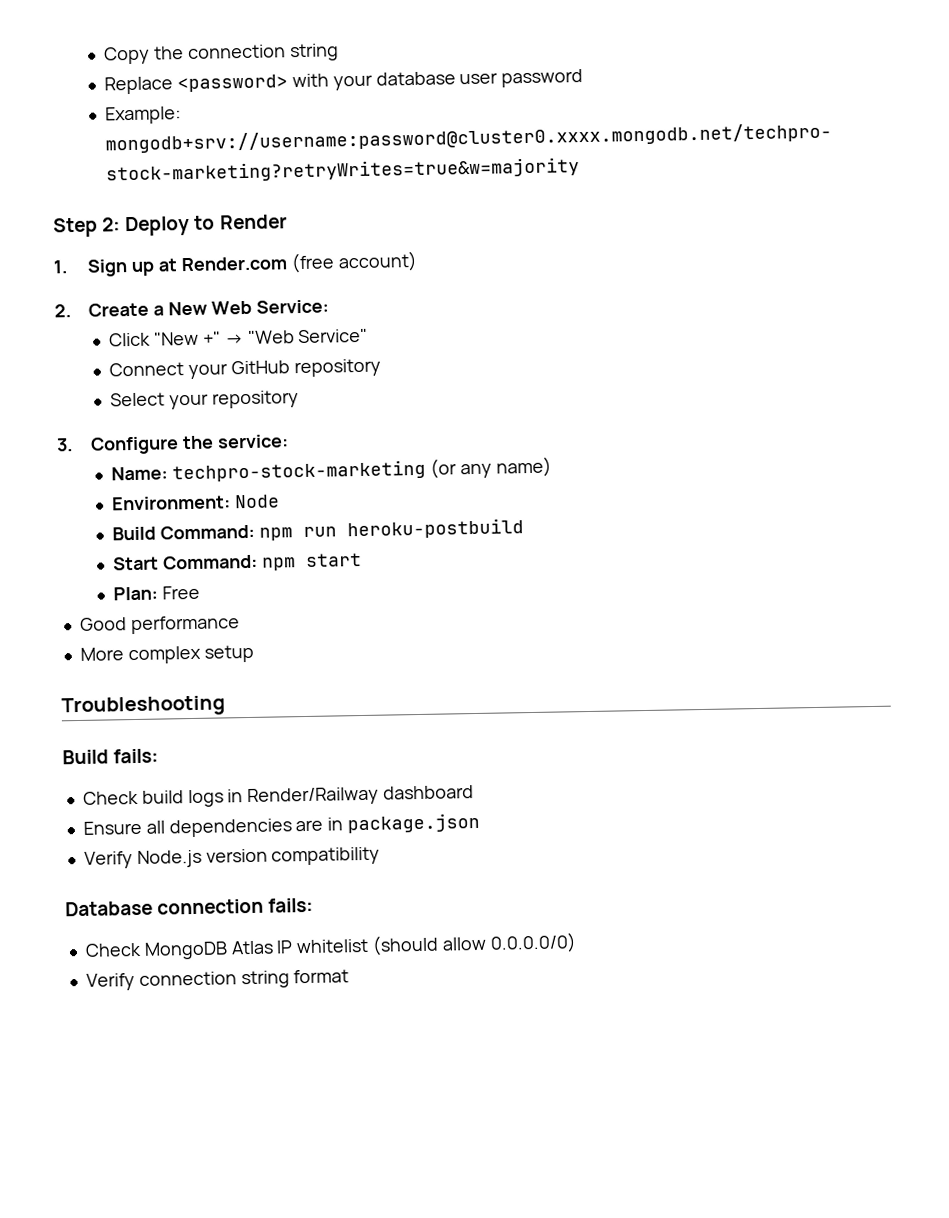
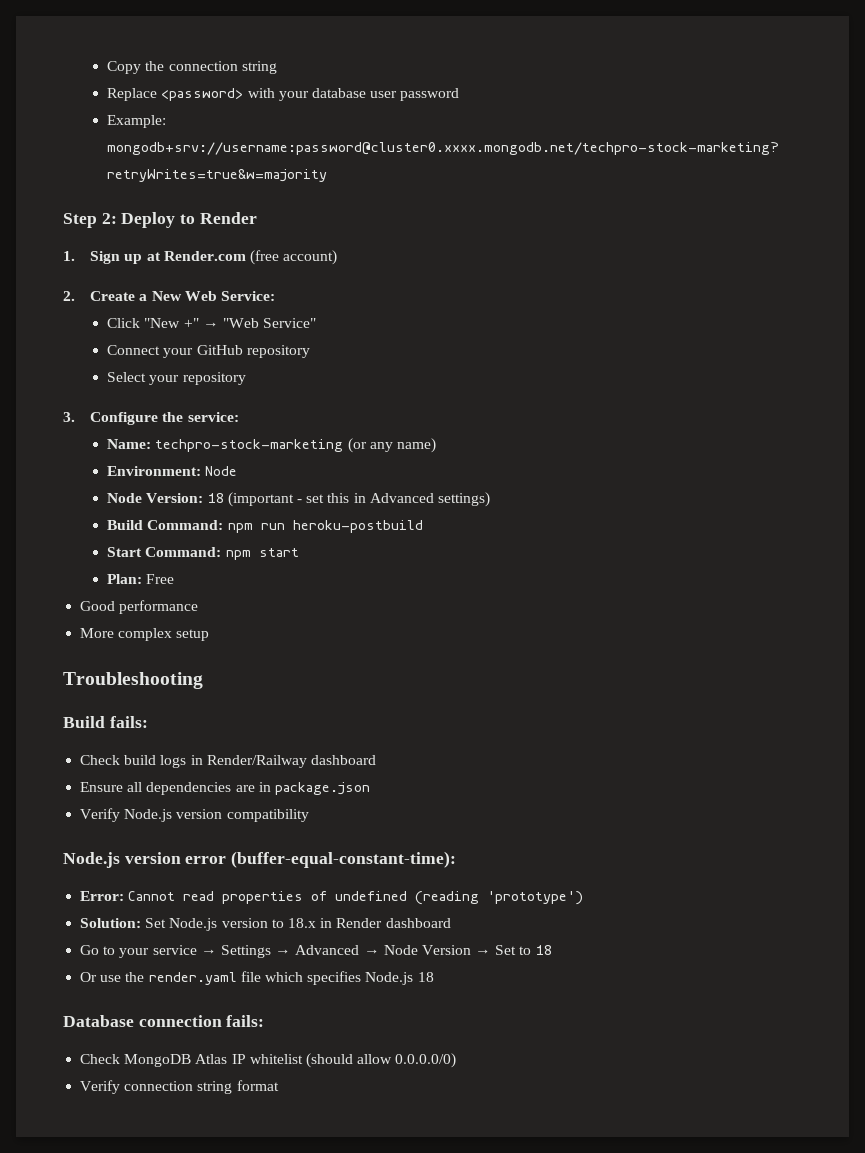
(280, 501) none -> [107,492,490,507] // Node Version: 18 (important - set this in Advanced settings)
(381, 856) none -> [63,851,457,868] [80,891,584,905] [80,918,451,931] [80,945,552,958] [80,971,434,985] // Node.js version error (buffer-equal-constant-time): // Error: Cannot read properties of undefined (reading 'prototype') // Solution: Set Node.js version to 18.x in Render dashboard // Go to your service → Settings → Advanced → Node Version → Set to 18 // Or use the render.yaml file which specifies Node.js 18

